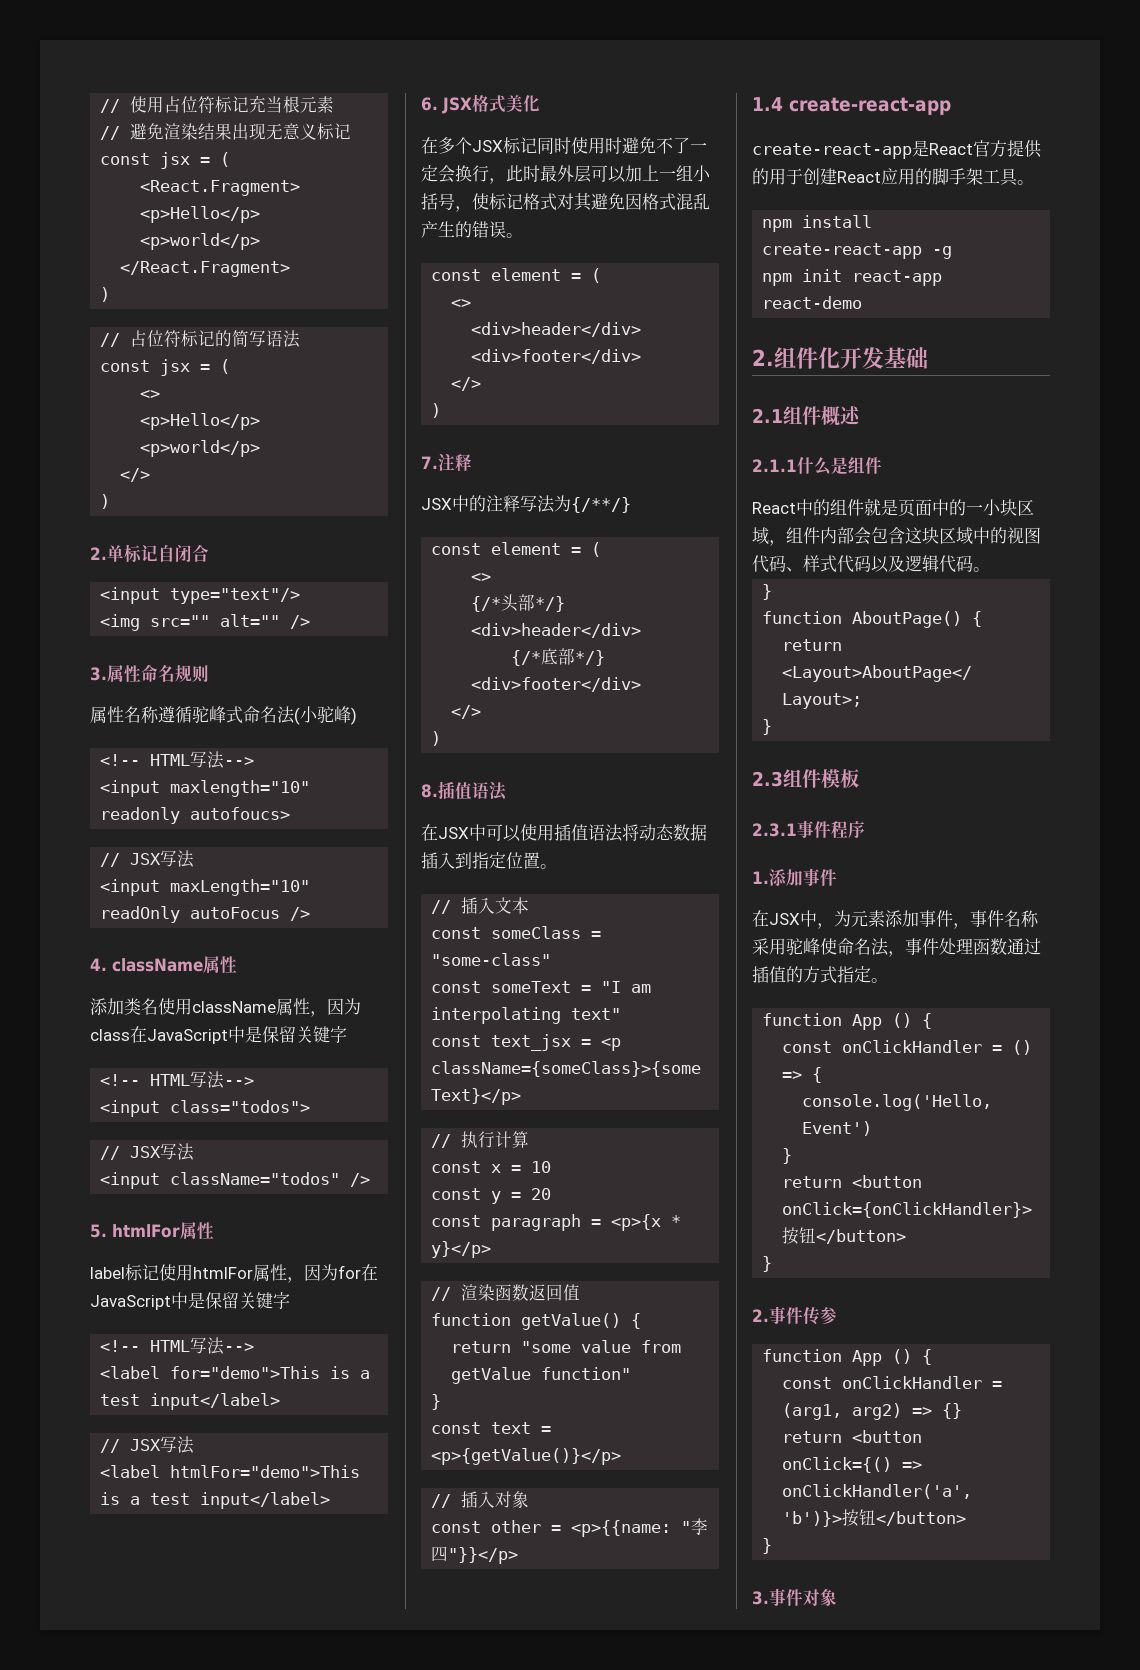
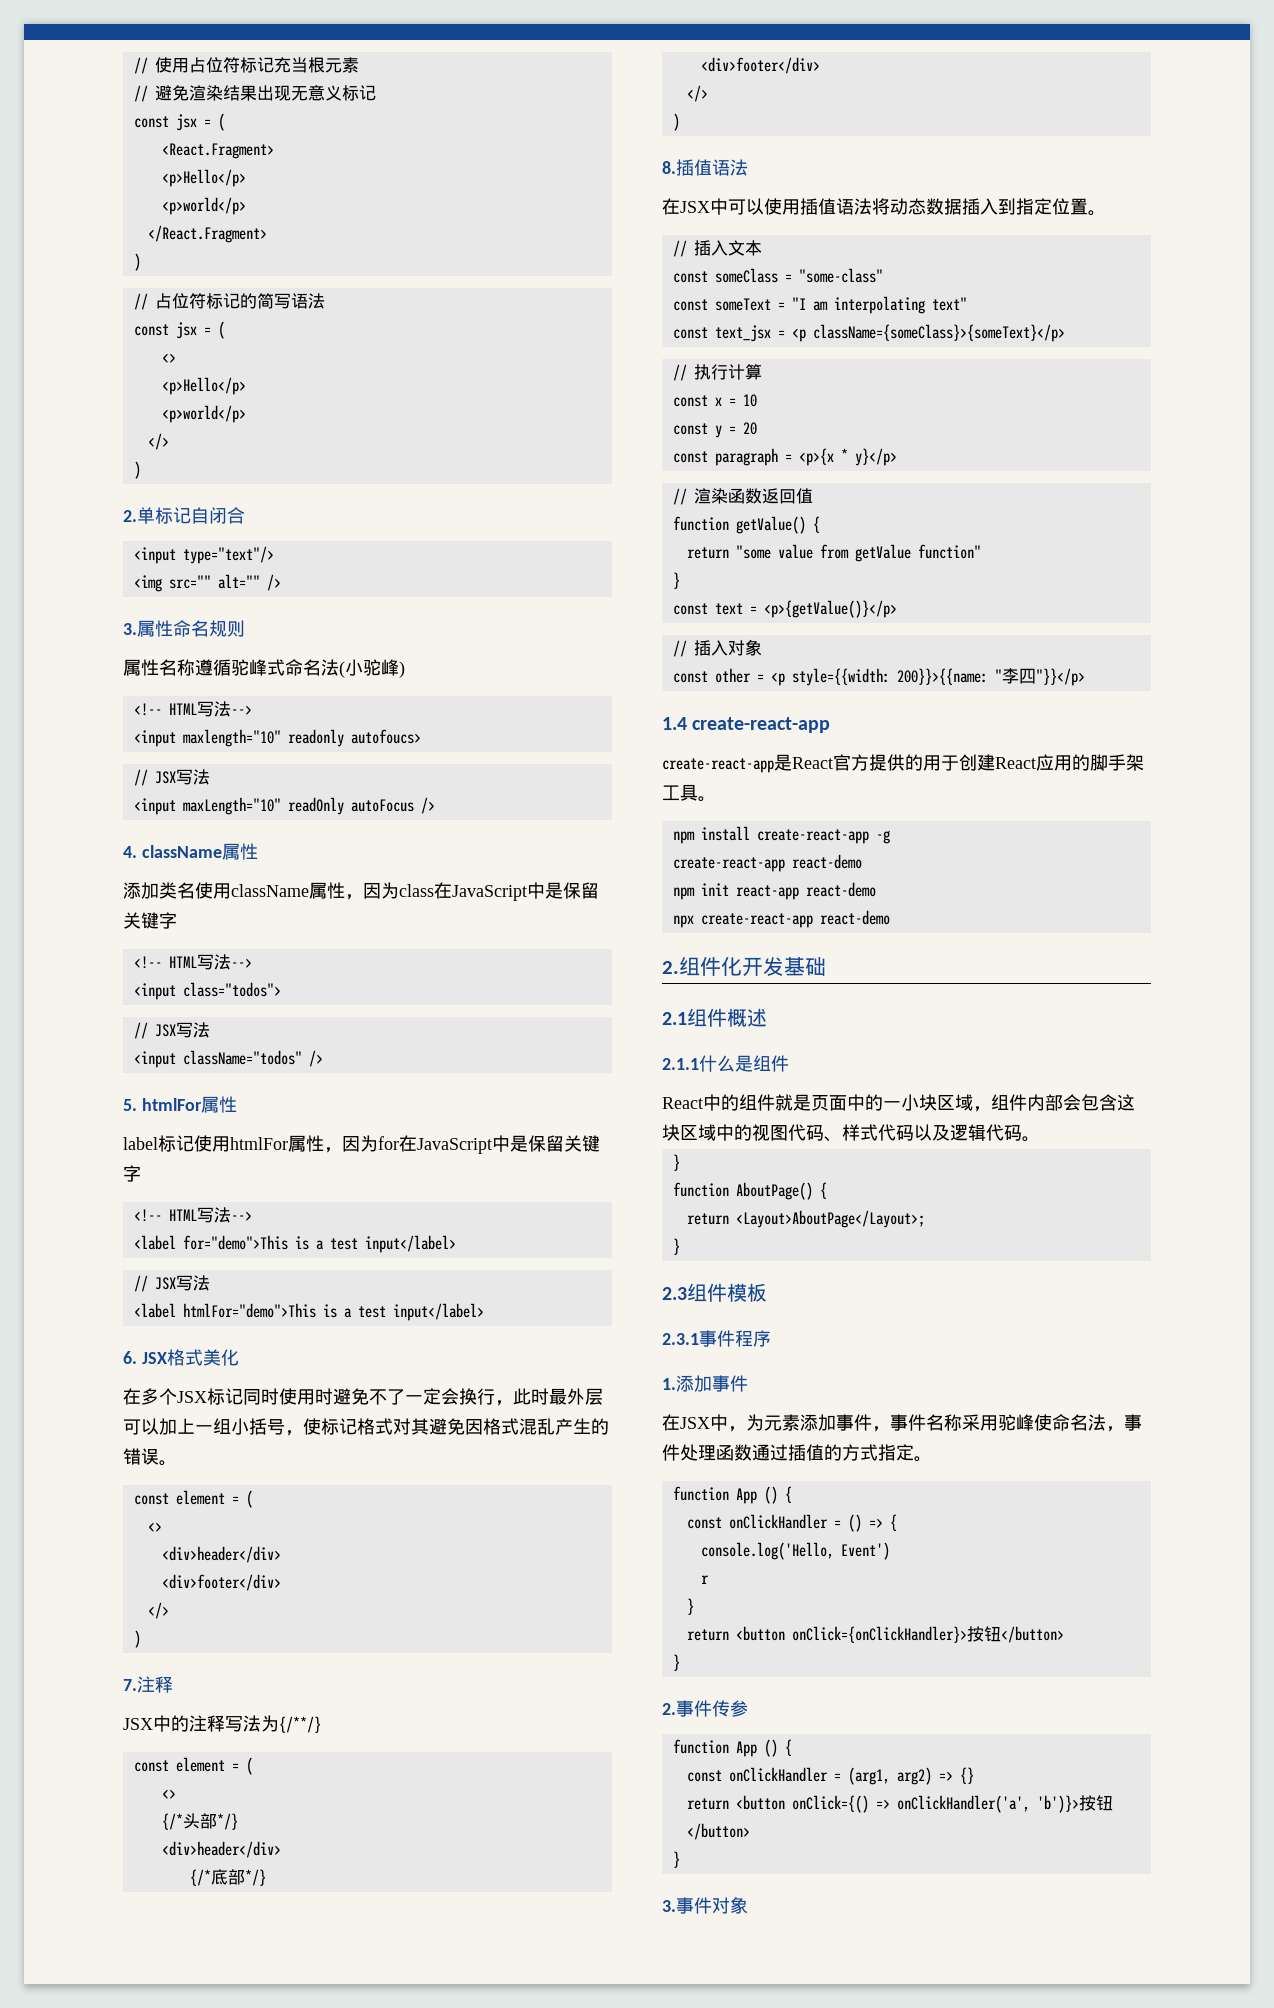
[571,1520,672,1537] <p>{{name: -> [770,668,988,686] <p style={{width: 200}}>{{name:
(953, 252) none -> [672,854,862,872] // create-react-app react-demo
(863, 302) none -> [672,910,890,928] // npx create-react-app react-demo
(873, 1128) none -> [700,1575,709,1584] // r

